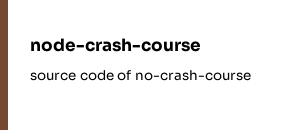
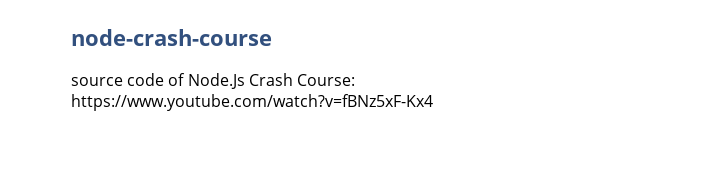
[134,70,251,81] no-crash-course -> [187,73,355,89] [71,94,433,111] Node.Js Crash Course: https://www.youtube.com/watch?v=fBNz5xF-Kx4

